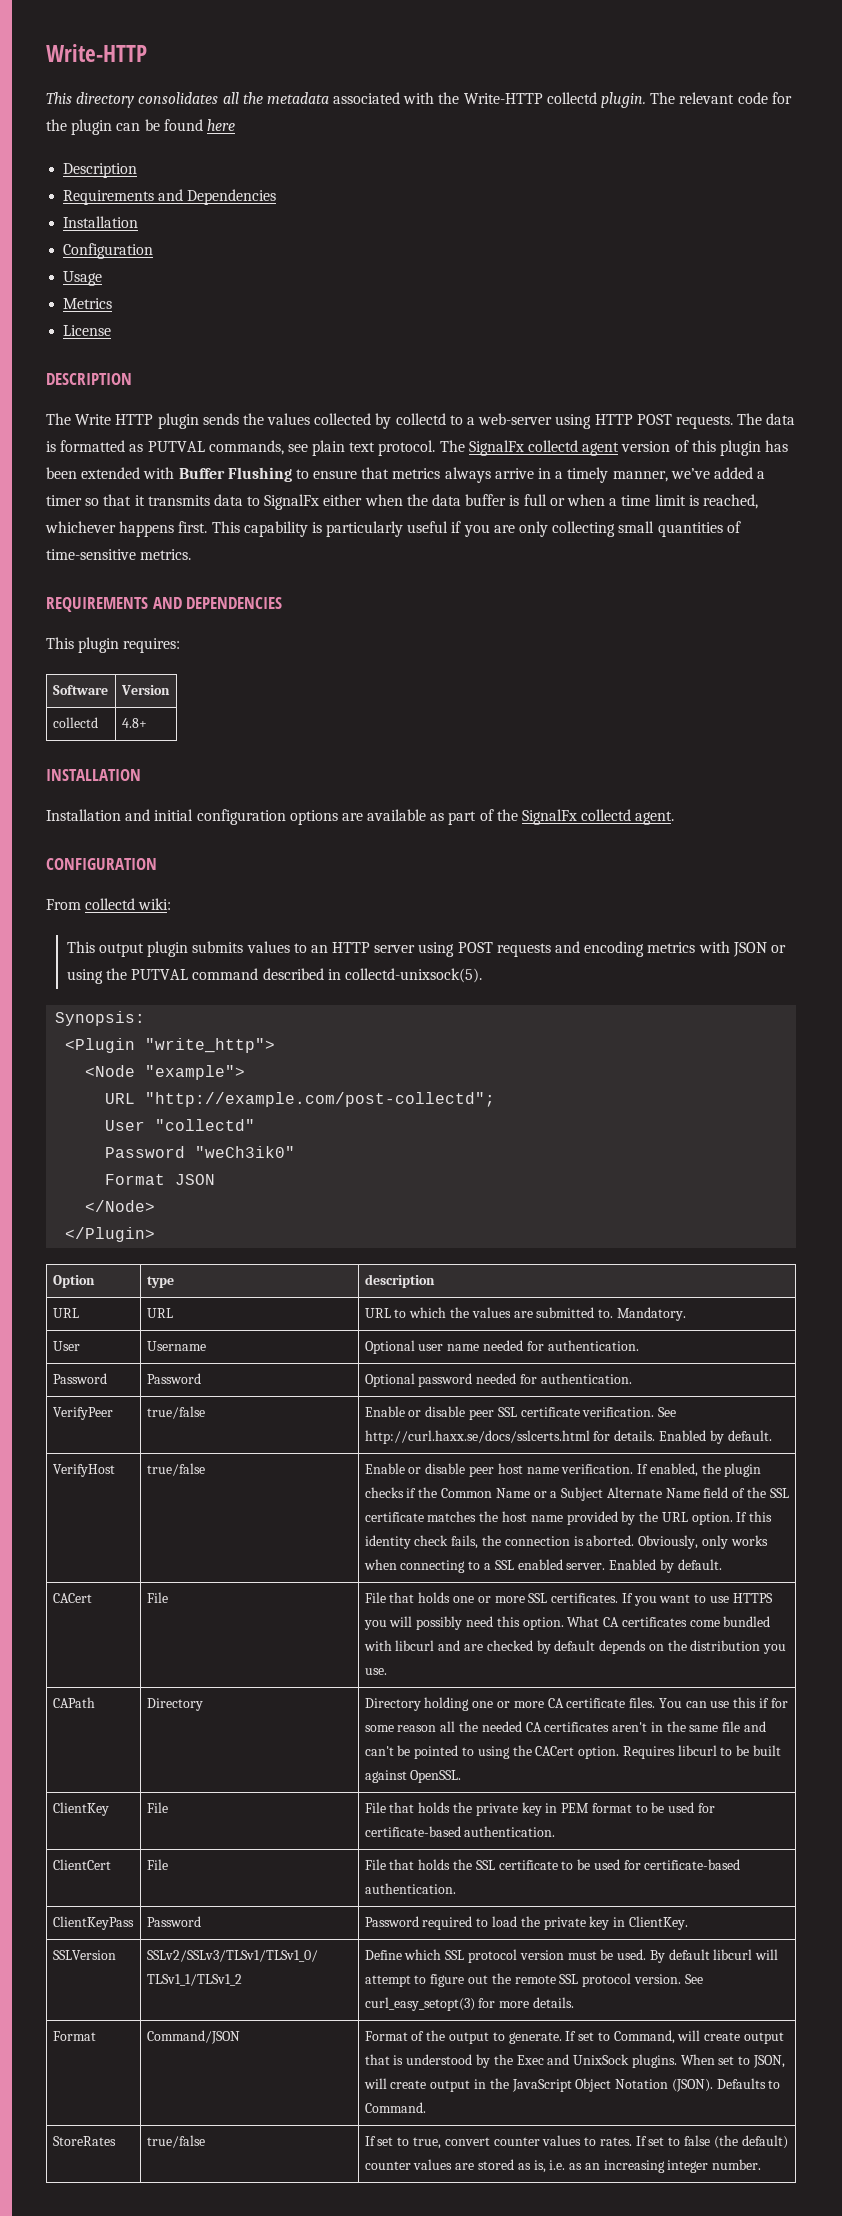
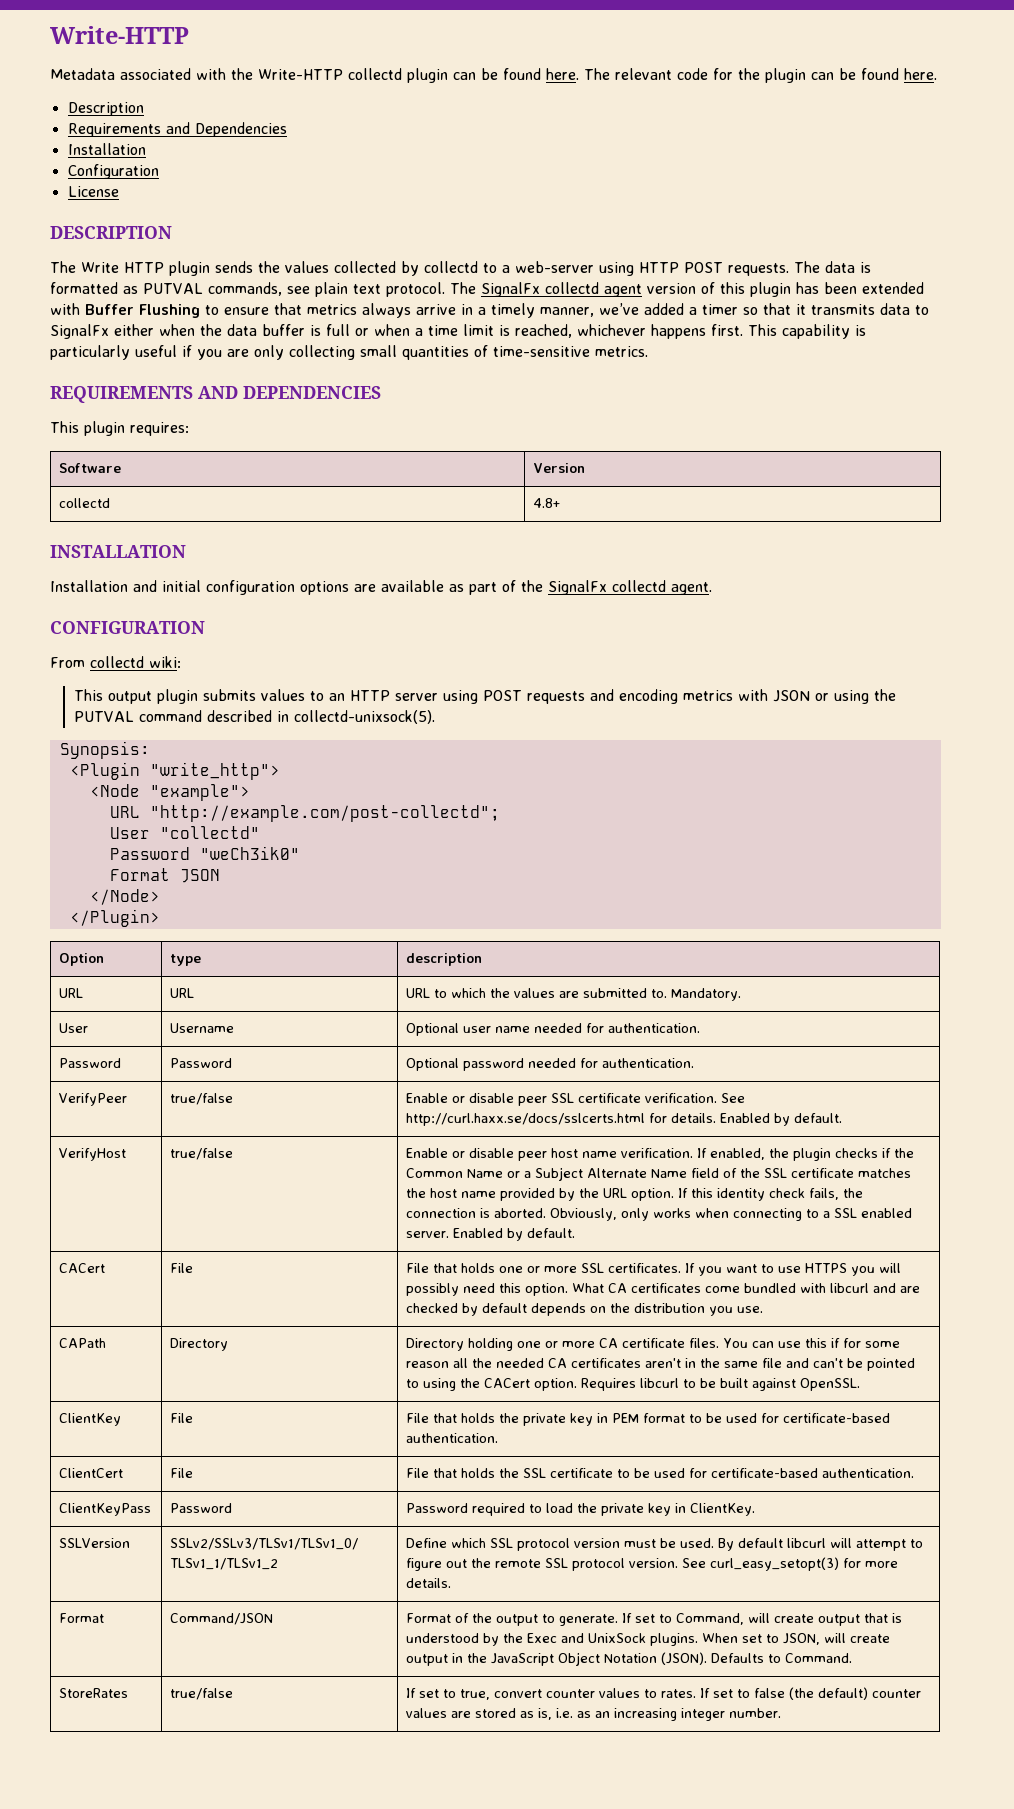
[46,92,329,108] This directory consolidates all the metadata -> [50,68,115,80] Metadata
[601,92,647,108] plugin. -> [407,68,579,83] plugin can be found here.
[206,119,235,131] here -> [904,68,937,80] here.
[63,271,103,286] [63,298,113,309] // Usage // Metrics -> (159, 171) none

